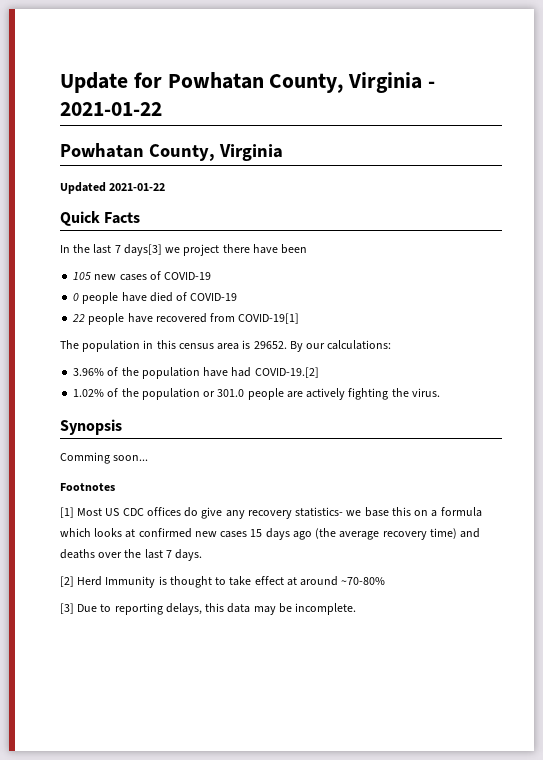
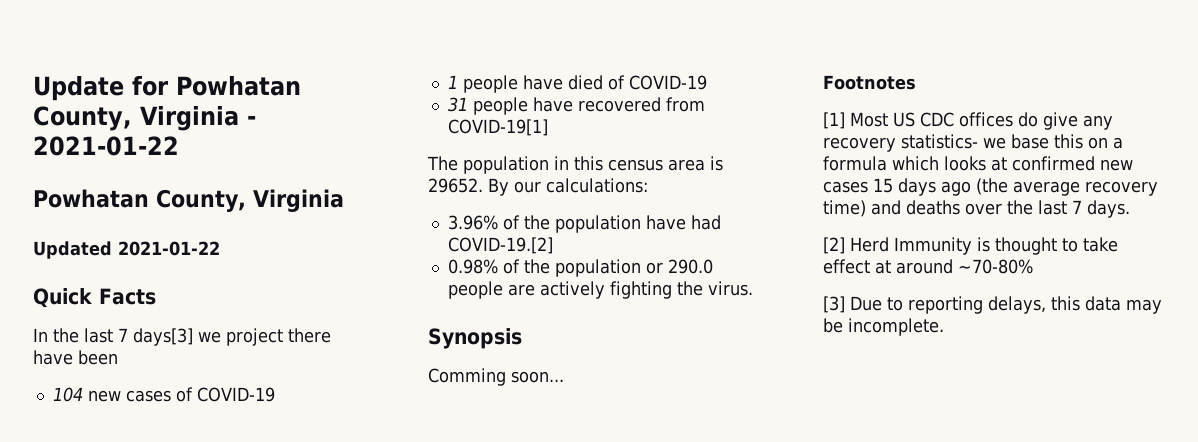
[73,272,92,280] 105 -> [52,387,83,402] 104
[73,293,80,301] 0 -> [447,75,458,89] 1
[72,314,86,322] 22 -> [447,97,468,112] 31
[73,389,105,397] 1.02% -> [447,259,498,274] 0.98%
[217,389,245,397] 301.0 -> [667,259,713,274] 290.0

